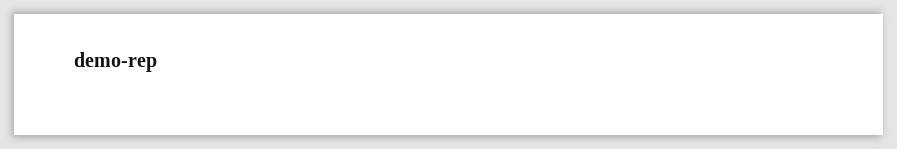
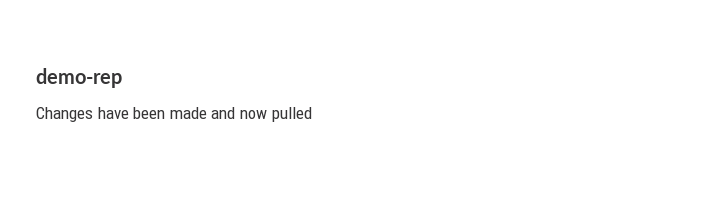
(157, 62) none -> [36,107,312,122] // Changes have been made and now pulled

